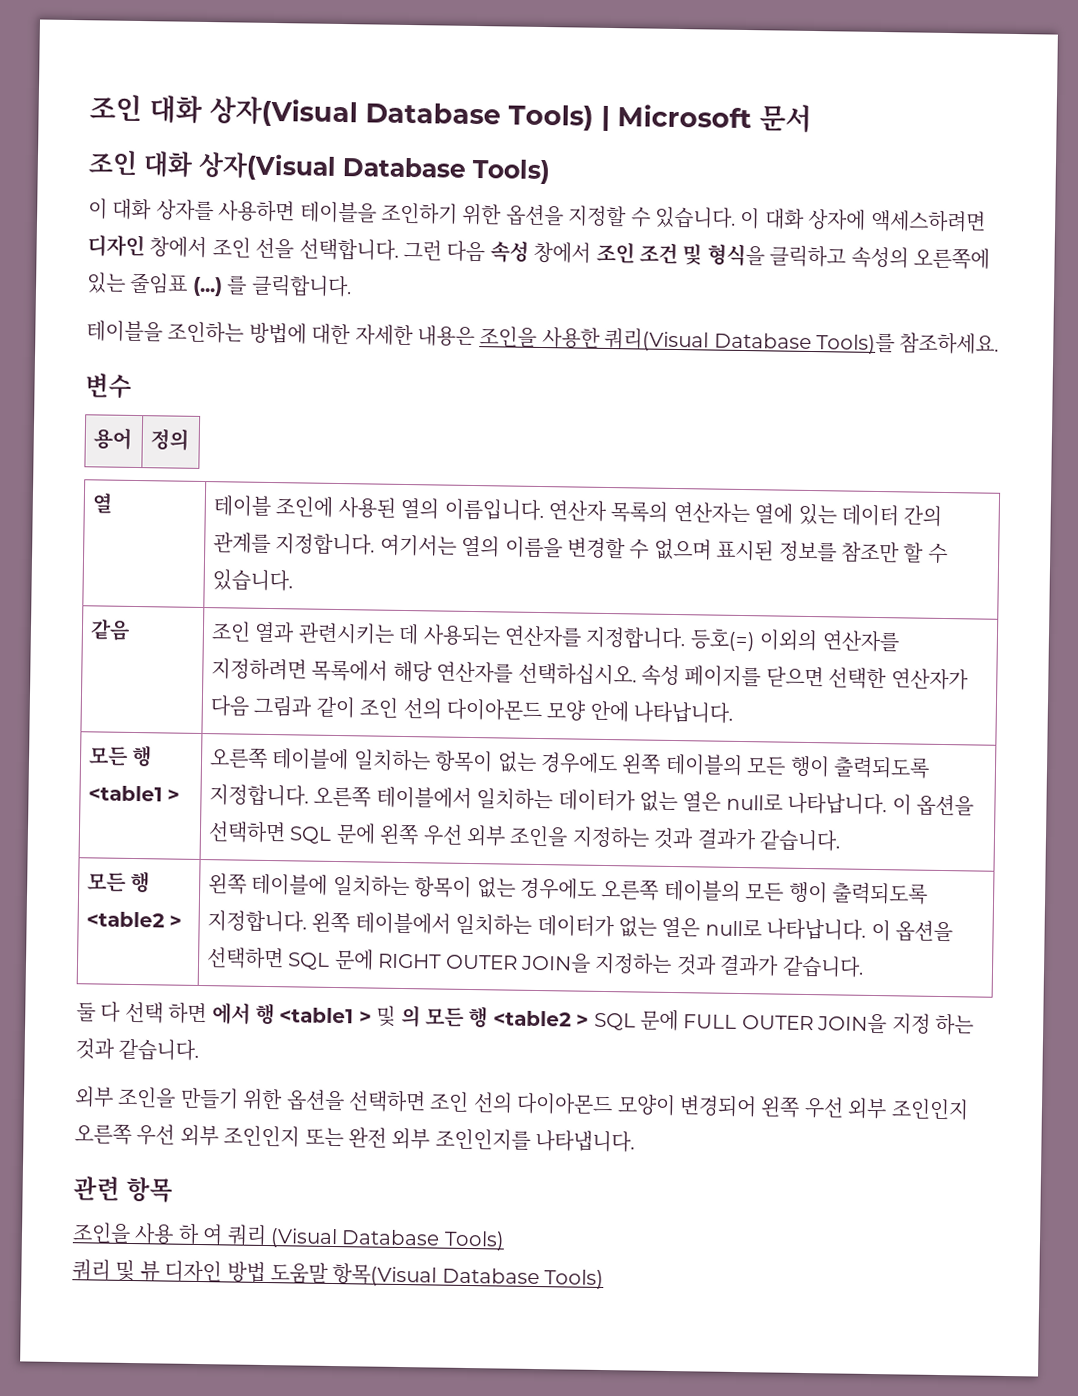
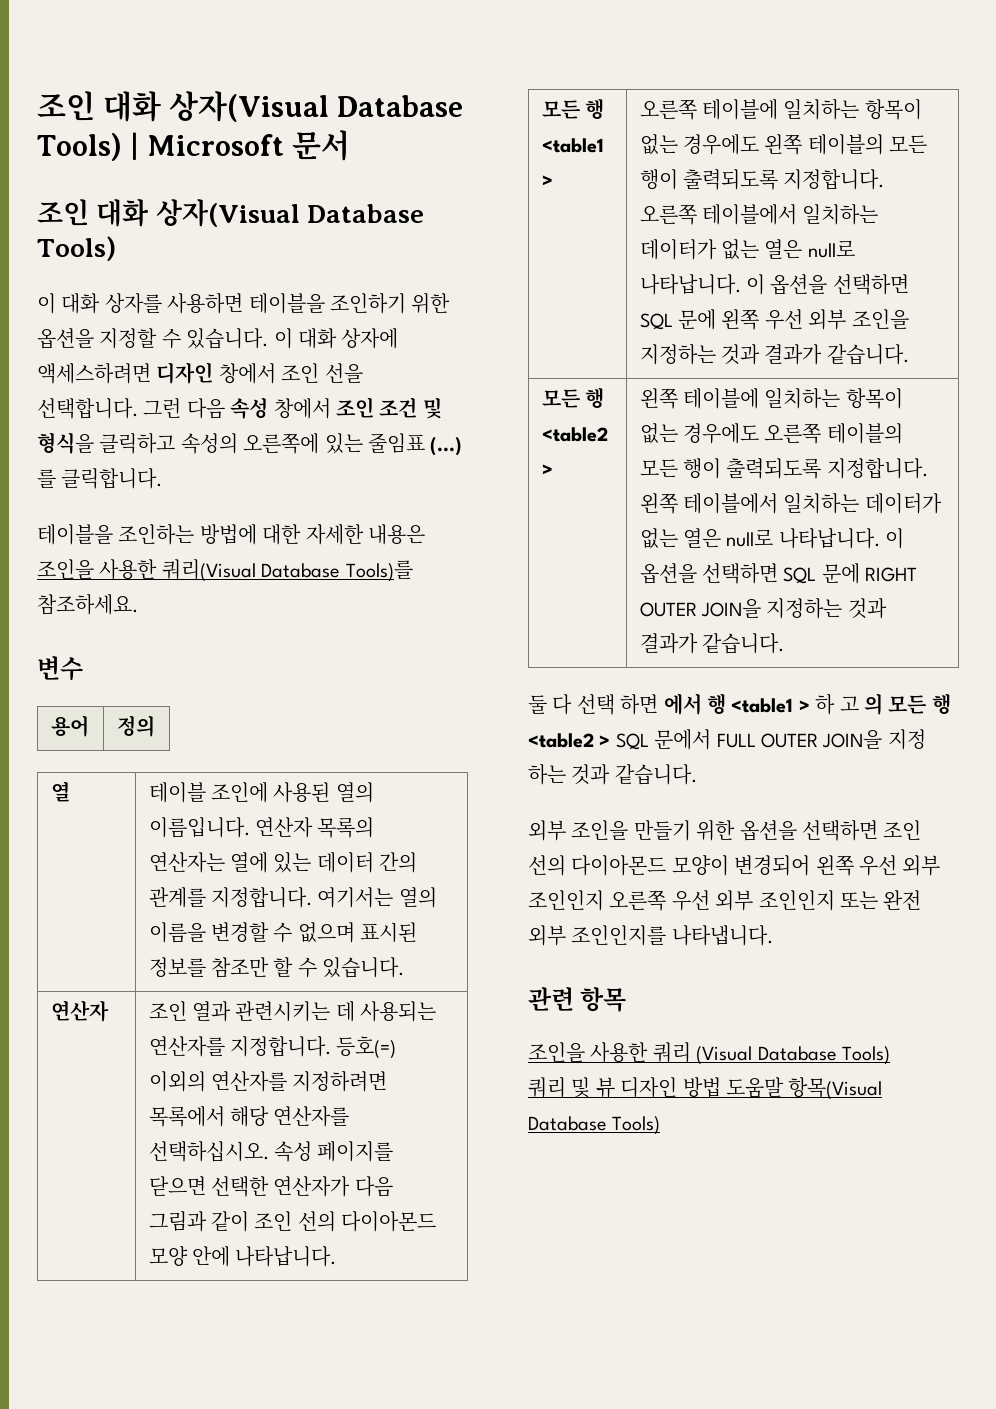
[90,619,131,641] 같음 -> [50,1000,109,1022] 연산자
[376,1005,397,1027] 및 -> [815,694,859,715] 하 고
[639,1009,679,1032] 문에 -> [654,729,712,750] 문에서
[134,1223,224,1246] 사용 하 여 -> [590,1042,649,1063] 사용한

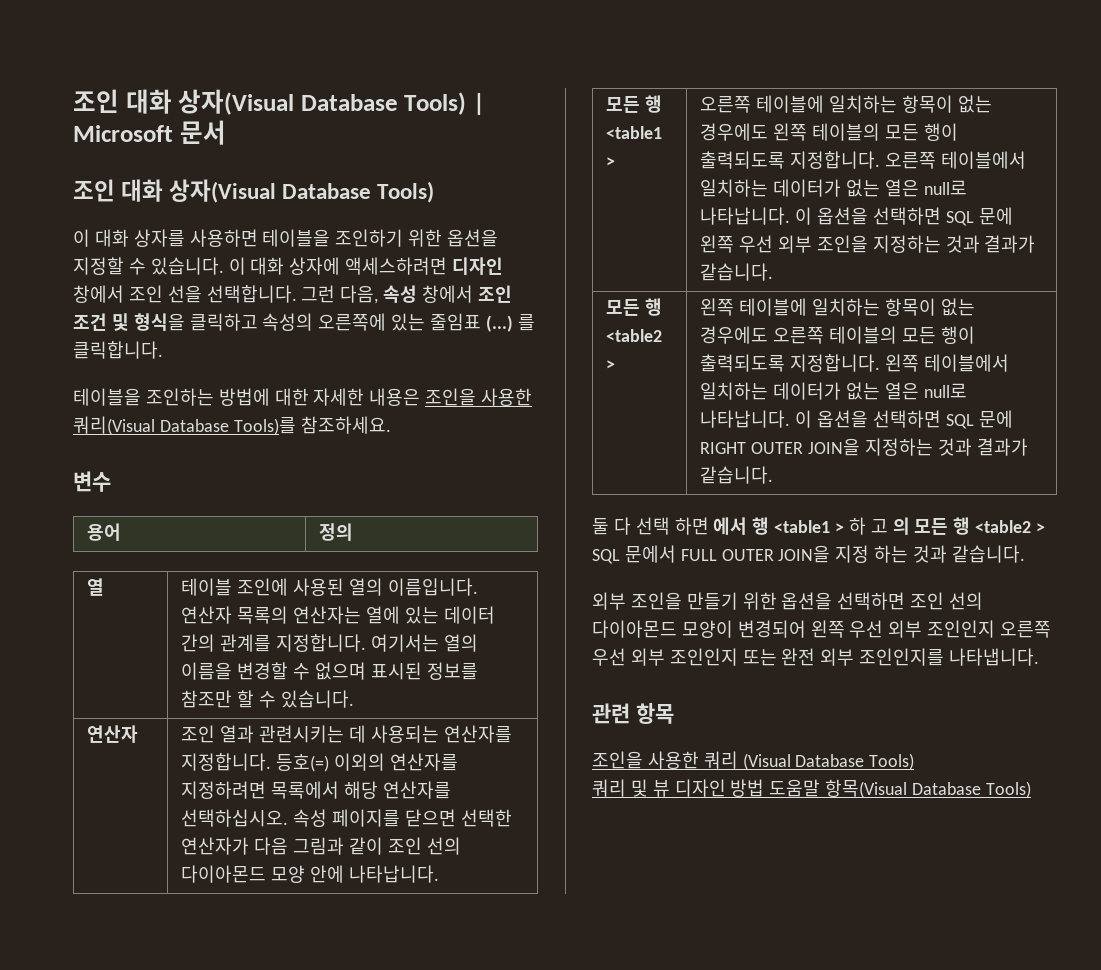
[186,398,225,419] 다음 -> [340,285,379,304] 다음,

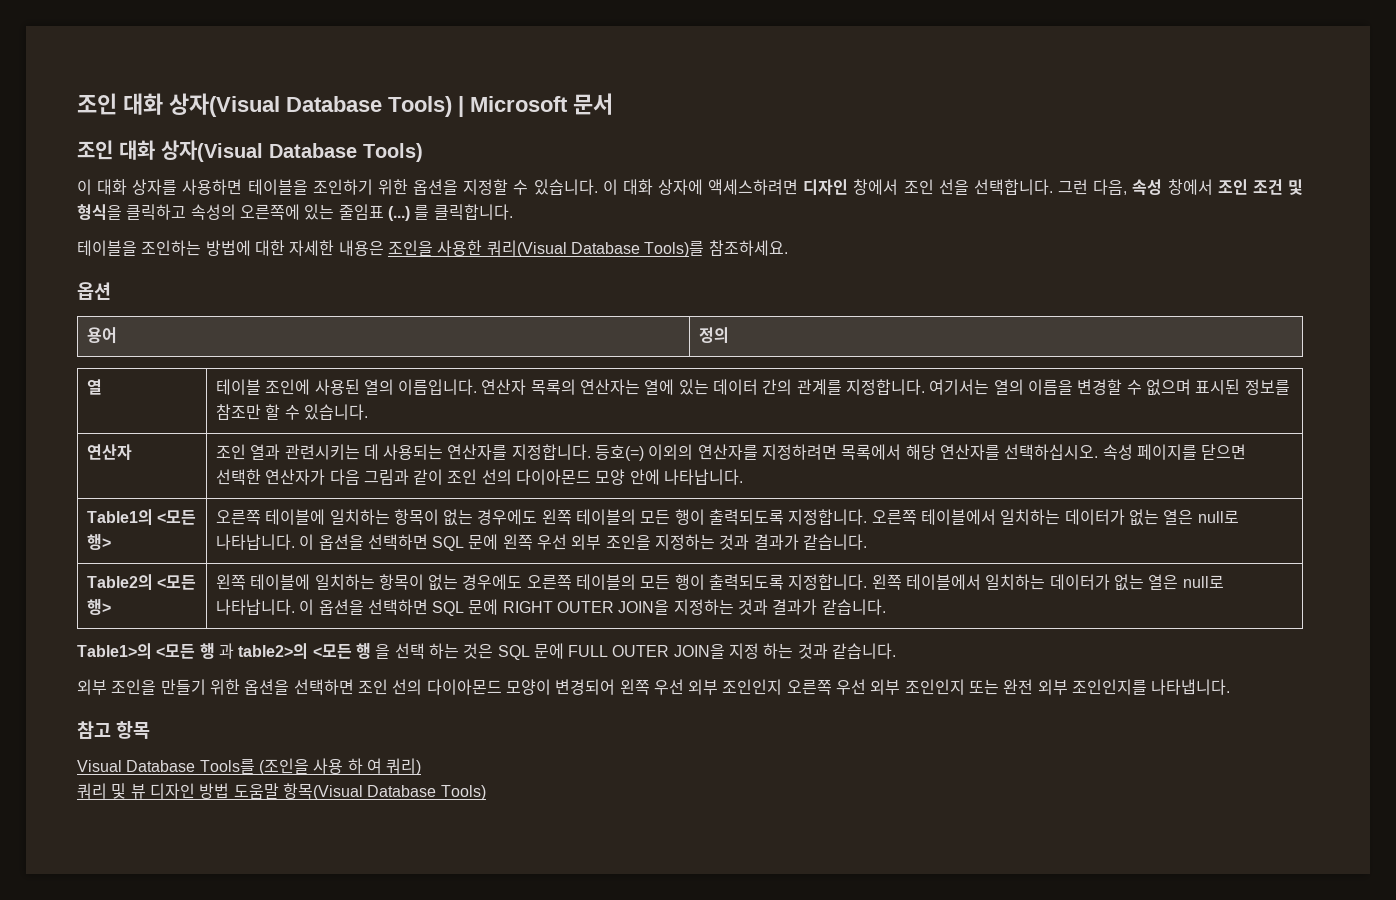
[73,471,111,492] 변수 -> [77,282,111,300] 옵션
[606,95,663,113] [606,126,663,139] [606,157,616,167] 모든 행 <table1 > -> [86,509,197,525] [86,533,111,550] Table1의 <모든 행>
[606,298,663,316] [606,329,663,342] [606,360,616,370] 모든 행 <table2 > -> [86,574,197,590] [86,598,111,615] Table2의 <모든 행>
[592,517,1046,535] [592,545,676,564] 둘 다 선택 하면 에서 행 <table1 > 하 고 의 모든 행 <table2 > SQL 문에서 -> [77,642,564,660] Table1>의 <모든 행 과 table2>의 <모든 행 을 선택 하는 것은 SQL 문에
[592,703,630,724] 관련 -> [77,721,111,739] 참고
[592,751,915,770] 조인을 사용한 쿼리 (Visual Database Tools) -> [77,758,422,775] Visual Database Tools를 (조인을 사용 하 여 쿼리)

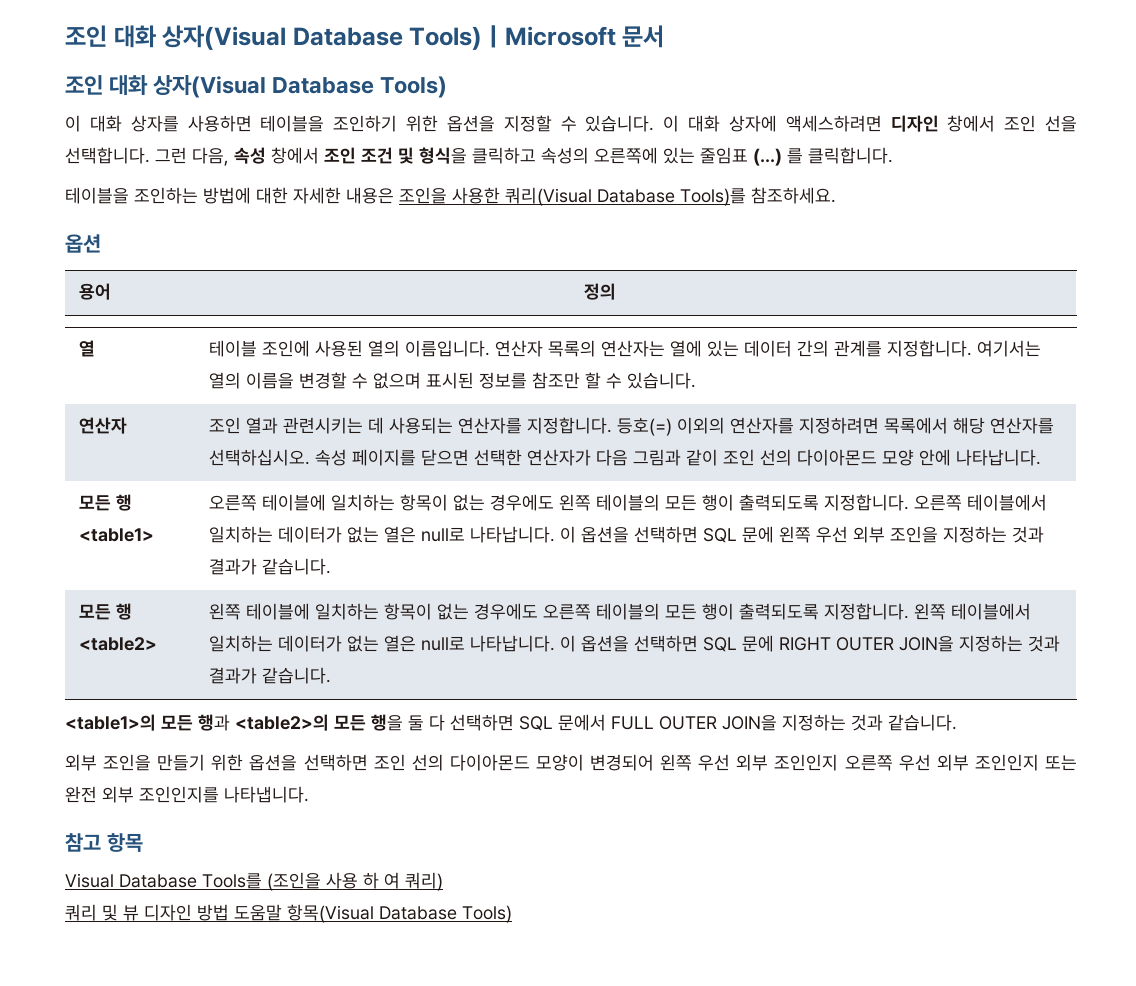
[86,509,197,525] [86,533,111,550] Table1의 <모든 행> -> [79,494,133,511] [79,528,155,542] 모든 행 <table1>
[86,574,197,590] [86,598,111,615] Table2의 <모든 행> -> [79,603,133,620] [79,637,158,651] 모든 행 <table2>
[77,642,564,660] Table1>의 <모든 행 과 table2>의 <모든 행 을 선택 하는 것은 SQL 문에 -> [65,714,606,731] <table1>의 모든 행과 <table2>의 모든 행을 둘 다 선택하면 SQL 문에서
[729,643,794,659] 지정 하는 -> [782,714,846,731] 지정하는

